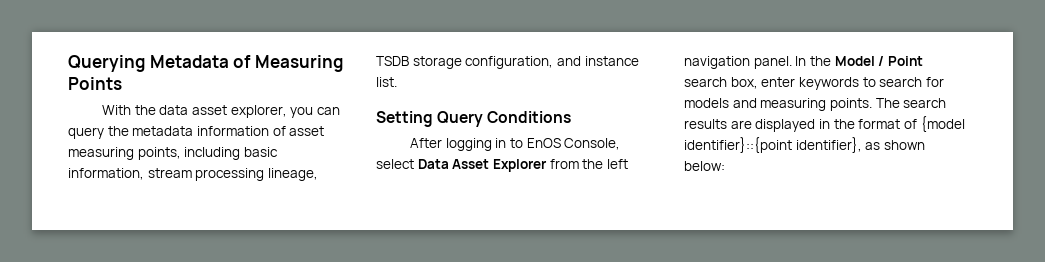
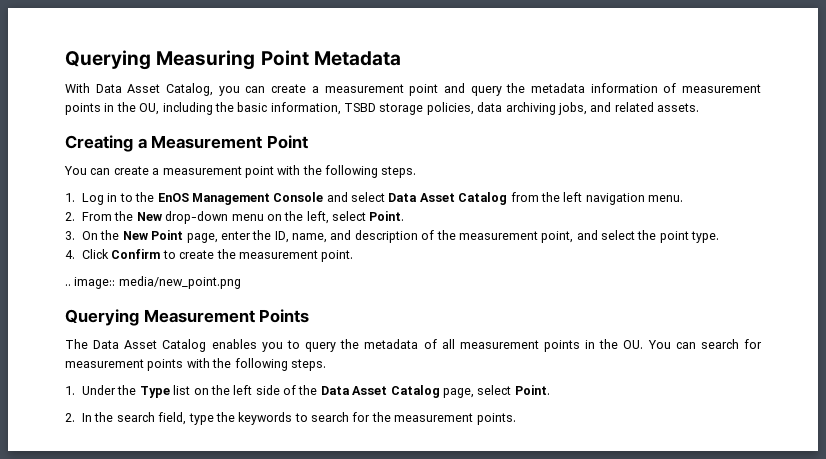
[68,55,145,72] Querying -> [65,50,309,70] Querying Measuring Point
[233,55,343,72] [68,77,122,90] [101,105,340,118] of Measuring Points // With the data asset explorer, you can -> [65,83,465,96] // With Data Asset Catalog, you can create a measurement point and
[289,126,325,136] [68,147,278,160] [68,168,318,181] [376,56,639,69] [376,77,397,87] [376,111,572,127] [409,138,621,151] asset measuring points, including basic information, stream processing lineage, TSDB storage configuration, and instance list. // Setting Query Conditions // After logging in to EnOS Console, -> [682,84,761,93] [65,102,699,115] [65,135,308,152] [64,165,417,178] [65,192,348,205] measurement points in the OU, including the basic information, TSBD storage policies, data archiving jobs, and related assets. // Creating a Measurement Point // You can create a measurement point with the following steps. // 1. Log in to the EnOS Management Console and
[492,159,547,172] Explorer -> [458,192,508,205] Catalog
[753,56,923,69] [684,77,944,90] [684,98,947,111] [684,116,965,132] [684,137,925,153] [684,161,725,171] panel. In the Model / Point search box, enter keywords to search for models and measuring points. The search results are displayed in the format of {model identifier}::{point identifier}, as shown below: -> [647,195,683,202] [65,211,405,224] [65,230,720,243] [65,249,354,262] [65,276,241,289] [65,309,310,326] [65,339,762,352] [65,358,326,371] [65,385,550,398] [65,412,516,425] menu. // 2. From the New drop-down menu on the left, select Point. // 3. On the New Point page, enter the ID, name, and description of the measurement point, and select the point type. // 4. Click Confirm to create the measurement point. // .. image:: media/new_point.png // Querying Measurement Points // The Data Asset Catalog enables you to query the metadata of all measurement points in the OU. You can search for measurement points with the following steps. // 1. Under the Type list on the left side of the Data Asset Catalog page, select Point. // 2. In the search field, type the keywords to search for the measurement points.

